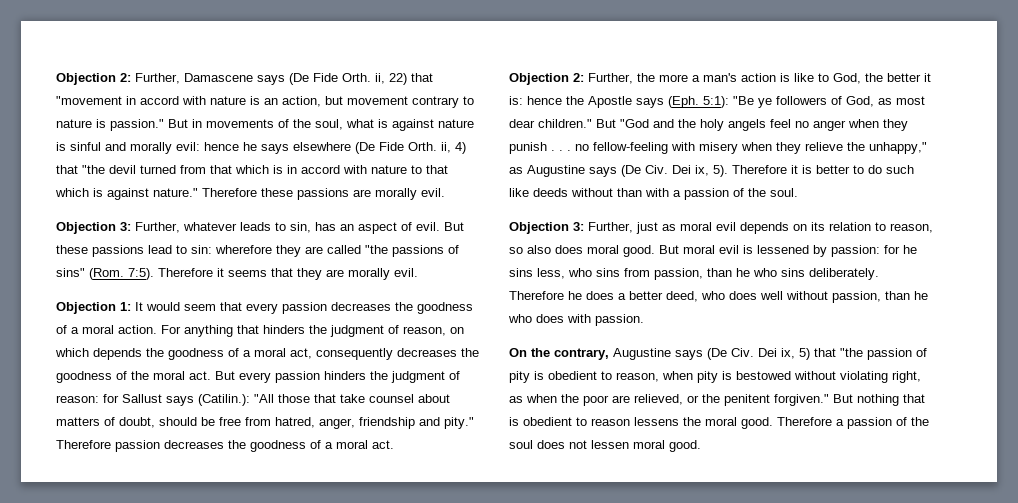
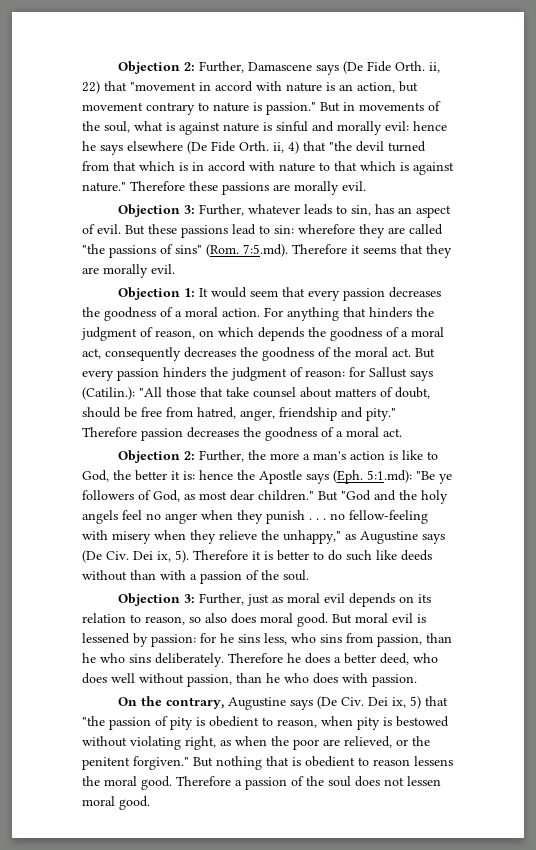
[128,268,154,280] 7:5). -> [243,244,288,257] 7:5.md).
[703,96,729,108] 5:1): -> [367,470,412,483] 5:1.md):

